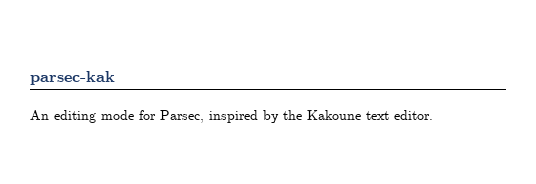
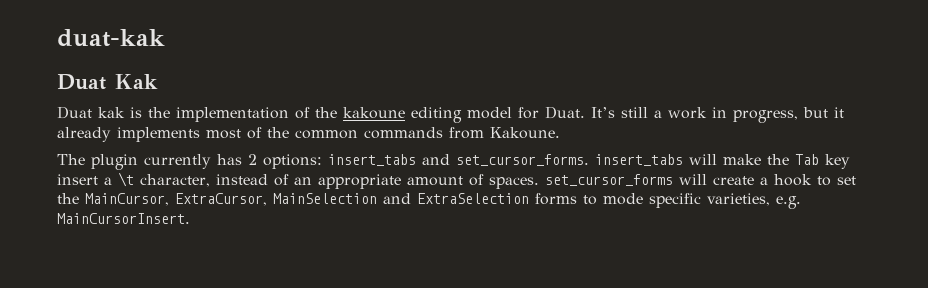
[30,71,115,85] [30,110,433,123] parsec-kak // An editing mode for Parsec, inspired by the Kakoune text editor. -> [57,29,165,47] [57,74,158,90] [57,106,844,123] [57,127,560,142] [57,154,850,170] [57,172,856,189] [57,193,801,209] [57,213,190,224] duat-kak // Duat Kak // Duat kak is the implementation of the kakoune editing model for Duat. It’s still a work in progress, but it already implements most of the common commands from Kakoune. // The plugin currently has 2 options: insert_tabs and set_cursor_forms. insert_tabs will make the Tab key insert a \t character, instead of an appropriate amount of spaces. set_cursor_forms will create a hook to set the MainCursor, ExtraCursor, MainSelection and ExtraSelection forms to mode specific varieties, e.g. MainCursorInsert.

